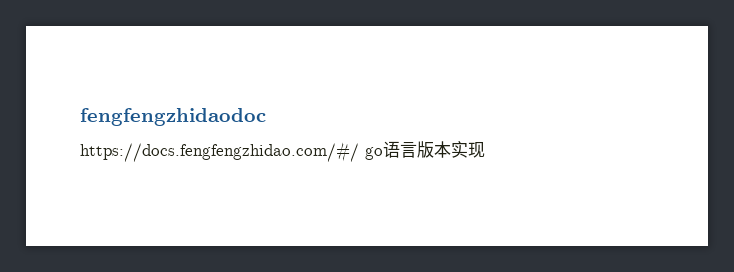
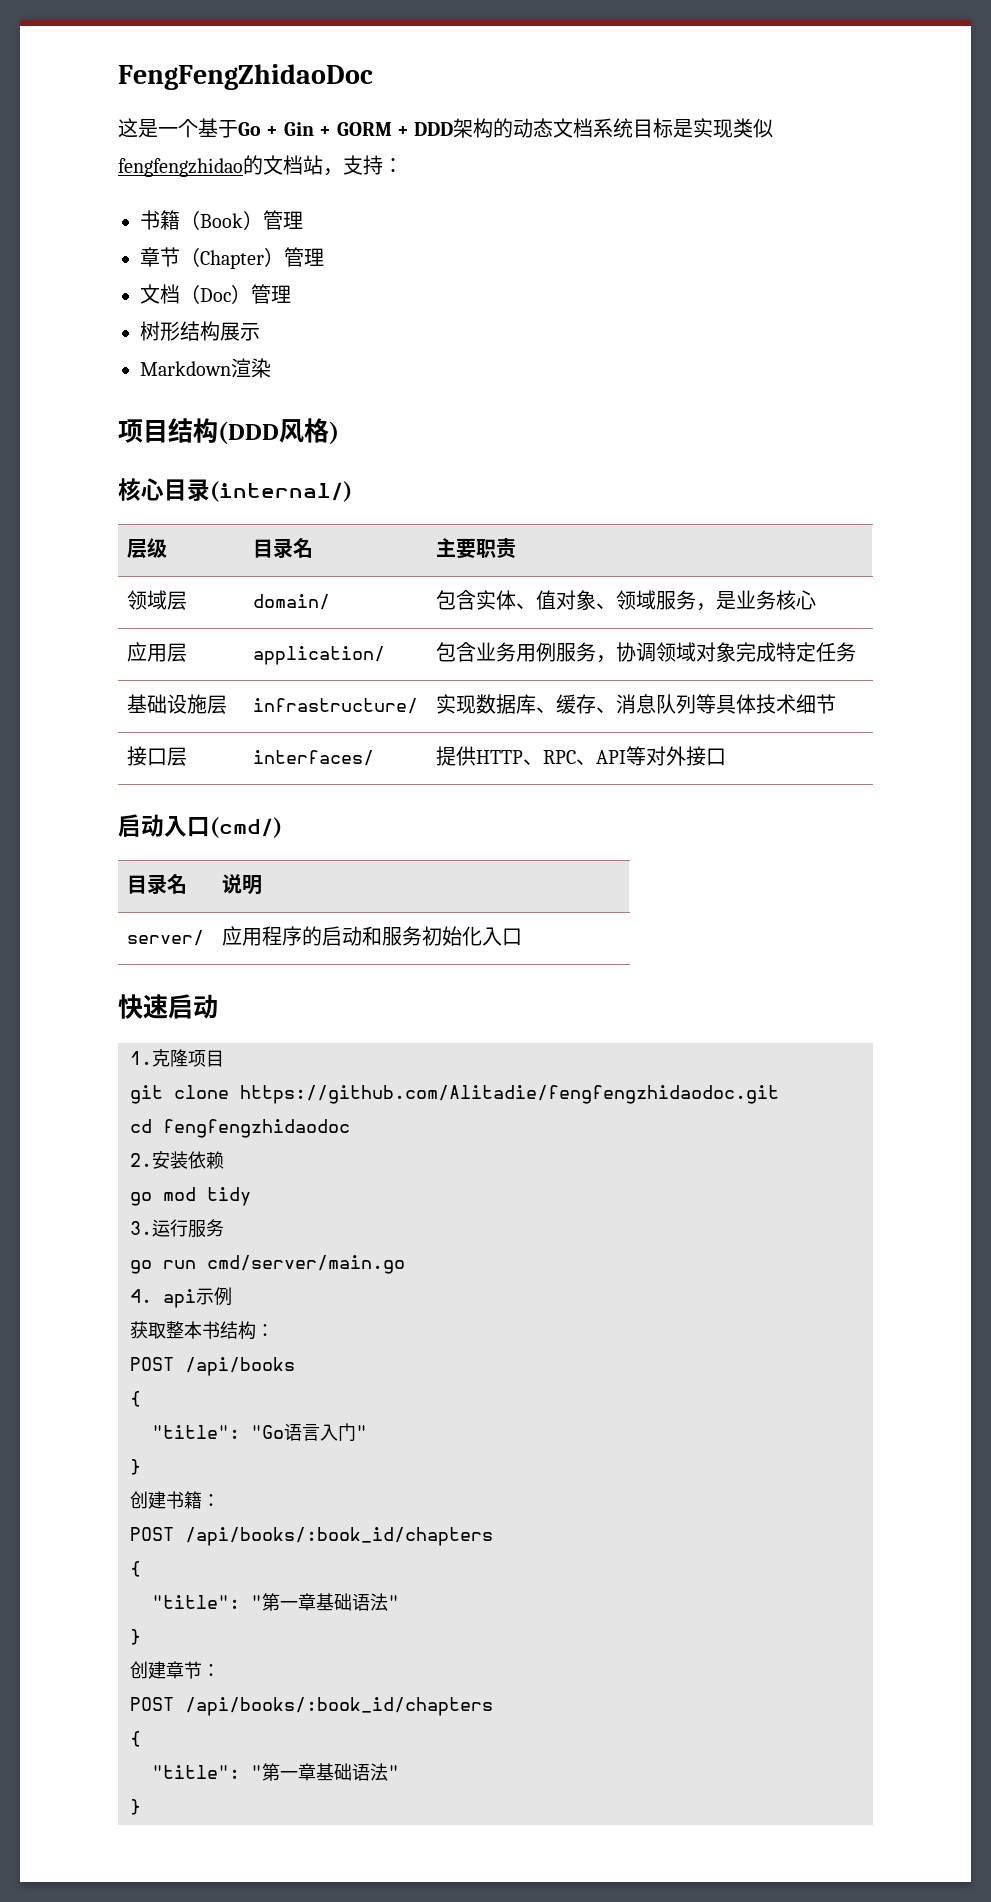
[80,108,266,126] [80,141,485,162] fengfengzhidaodoc // https://docs.fengfengzhidao.com/#/ go语言版本实现 -> [118,64,373,90] [118,118,774,138] [118,155,403,177] [140,210,303,230] [140,247,324,269] [140,284,291,304] [140,321,260,341] [140,358,271,378] [118,418,339,445] [118,478,352,502] [126,538,167,559] [252,538,313,559] [435,538,516,559] [126,590,187,610] [252,594,330,610] [435,590,816,611] [126,642,187,662] [252,646,385,665] [435,642,856,663] [126,694,227,714] [252,698,418,714] [435,694,836,714] [126,746,187,766] [252,750,374,766] [435,746,726,766] [118,814,282,838] [126,874,187,895] [221,874,262,895] [126,930,204,946] [221,926,522,946] [118,994,218,1019] [130,1049,224,1067] [130,1085,779,1104] [130,1119,350,1138] [130,1151,224,1169] [130,1187,251,1206] [130,1219,224,1238] [130,1255,405,1274] [130,1287,232,1308] [130,1321,274,1340] [130,1357,295,1376] [130,1391,141,1407] [152,1423,367,1441] [130,1459,141,1475] [130,1491,220,1509] [130,1527,493,1546] [130,1561,141,1577] [152,1593,399,1611] [130,1629,141,1645] [130,1661,220,1679] [130,1697,493,1716] [130,1731,141,1747] [152,1763,399,1781] [130,1799,141,1815] FengFengZhidaoDoc // 这是一个基于Go + Gin + GORM + DDD架构的动态文档系统目标是实现类似fengfengzhidao的文档站，支持： // 书籍（Book）管理 // 章节（Chapter）管理 // 文档（Doc）管理 // 树形结构展示 // Markdown渲染 // 项目结构(DDD风格) // 核心目录(internal/) // 层级 | 目录名 | 主要职责 // 领域层 | domain/ | 包含实体、值对象、领域服务，是业务核心 // 应用层 | application/ | 包含业务用例服务，协调领域对象完成特定任务 // 基础设施层 | infrastructure/ | 实现数据库、缓存、消息队列等具体技术细节 // 接口层 | interfaces/ | 提供HTTP、RPC、API等对外接口 // 启动入口(cmd/) // 目录名 | 说明 // server/ | 应用程序的启动和服务初始化入口 // 快速启动 // 1.克隆项目 // git clone https://github.com/Alitadie/fengfengzhidaodoc.git // cd fengfengzhidaodoc // 2.安装依赖 // go mod tidy // 3.运行服务 // go run cmd/server/main.go // 4. api示例 // 获取整本书结构： // POST /api/books // { // "title": "Go语言入门" // } // 创建书籍： // POST /api/books/:book_id/chapters // { // "title": "第一章基础语法" // } // 创建章节： // POST /api/books/:book_id/chapters // { // "title": "第一章基础语法" // }

